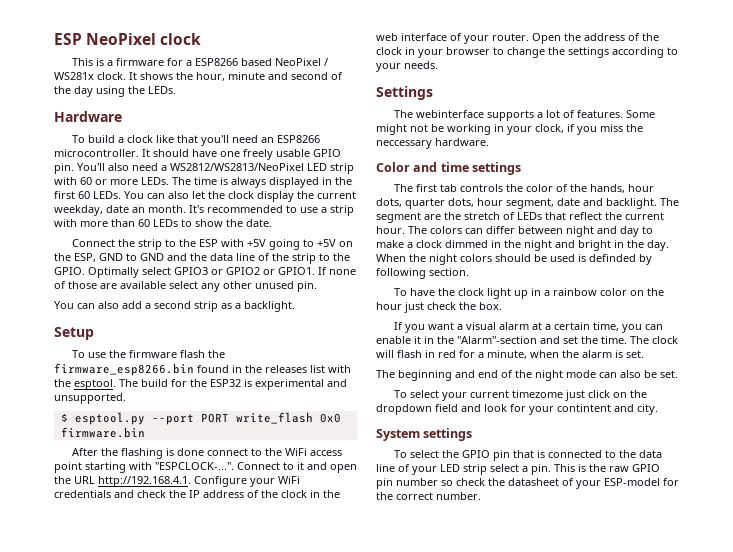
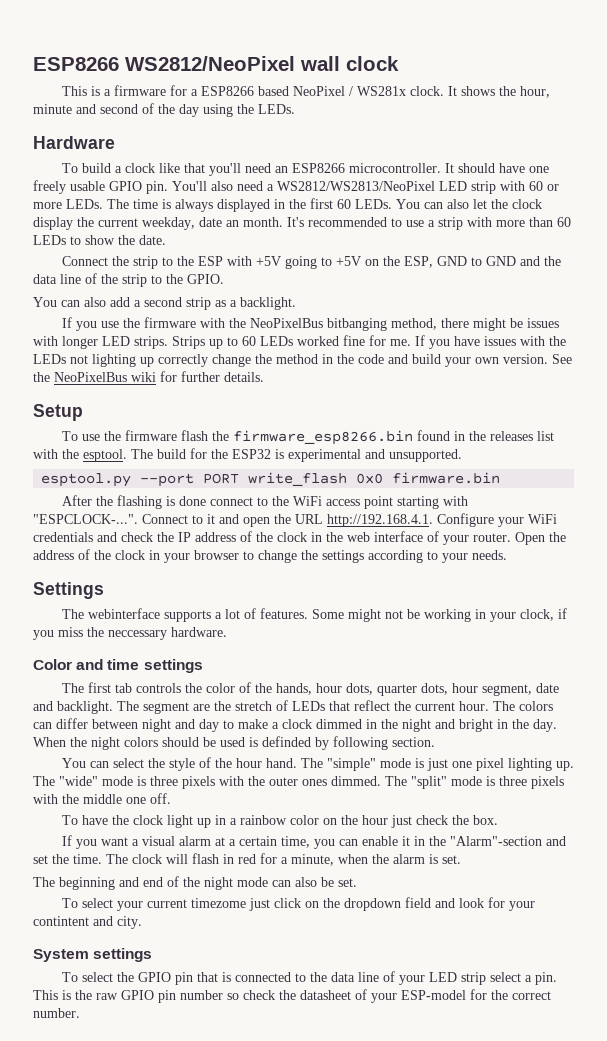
[54,33,157,45] ESP NeoPixel -> [33,56,340,71] ESP8266 WS2812/NeoPixel wall
[88,267,356,278] [54,281,317,292] Optimally select GPIO3 or GPIO2 or GPIO1. If none of those are available select any other unused pin. -> (224, 279) none
(295, 306) none -> [61,317,559,331] [33,335,566,349] [33,354,572,367] [33,371,264,382] // If you use the firmware with the NeoPixelBus bitbanging method, there might be issues with longer LED strips. Strips up to 60 LEDs worked fine for me. If you have issues with the LEDs not lighting up correctly change the method in the code and build your own version. See the NeoPixelBus wiki for further details.
[60,413,68,422] $ -> (462, 455) none
(469, 272) none -> [61,757,574,771] [33,776,564,789] [33,793,171,804] // You can select the style of the hour hand. The "simple" mode is just one pixel lighting up. The "wide" mode is three pixels with the outer ones dimmed. The "split" mode is three pixels with the middle one off.

